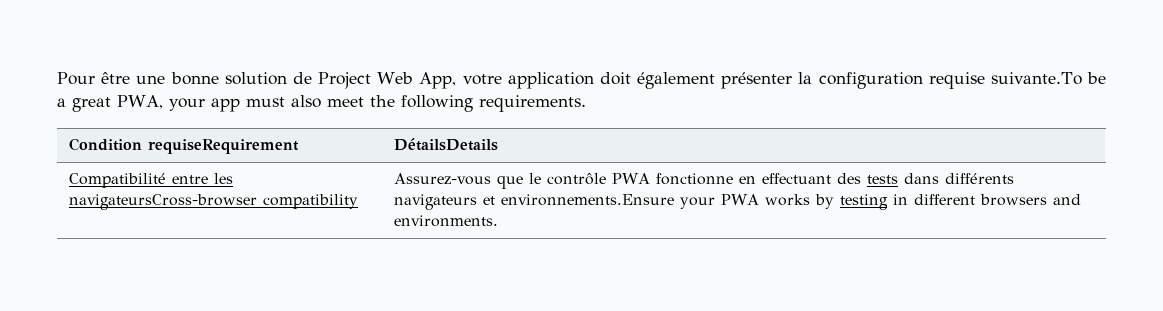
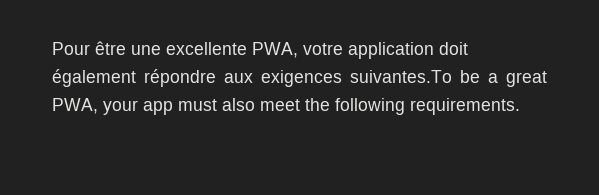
[170,72,1082,89] bonne solution de Project Web App, votre application doit également présenter la configuration requise suivante.To -> [166,42,468,59] [52,69,452,87] excellente PWA, votre application doit également répondre aux exigences suivantes.To
[68,138,299,154] [393,138,498,151] [68,173,233,188] [68,194,358,210] [393,173,1014,189] [393,194,1081,210] [393,215,498,227] // Condition requiseRequirement | DétailsDetails // Compatibilité entre les navigateursCross-browser compatibility | Assurez-vous que le contrôle PWA fonctionne en effectuant des tests dans différents navigateurs et environnements.Ensure your PWA works by testing in different browsers and environments. -> (520, 106) none

